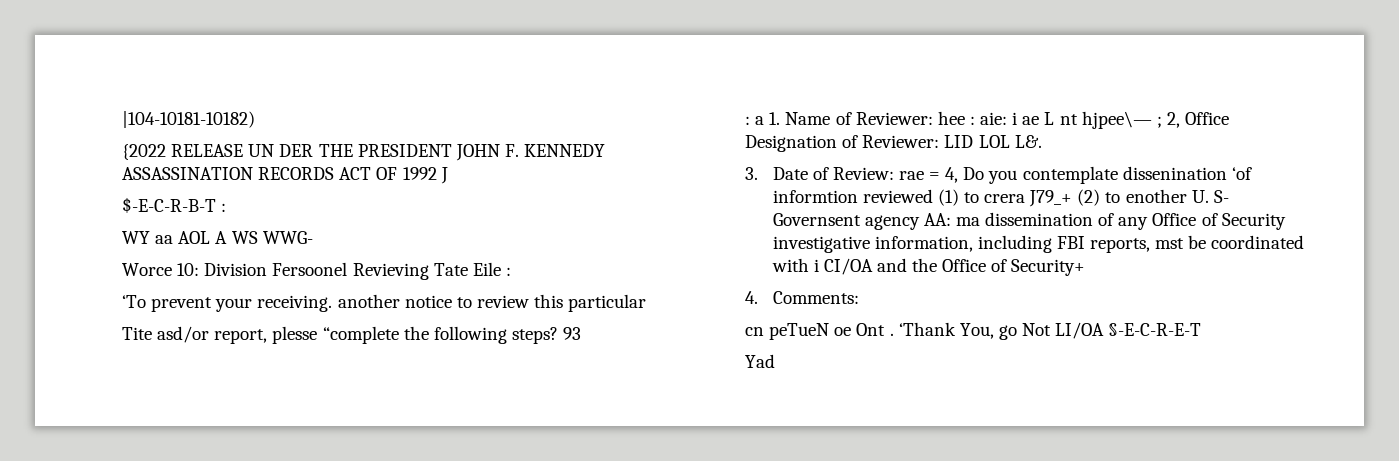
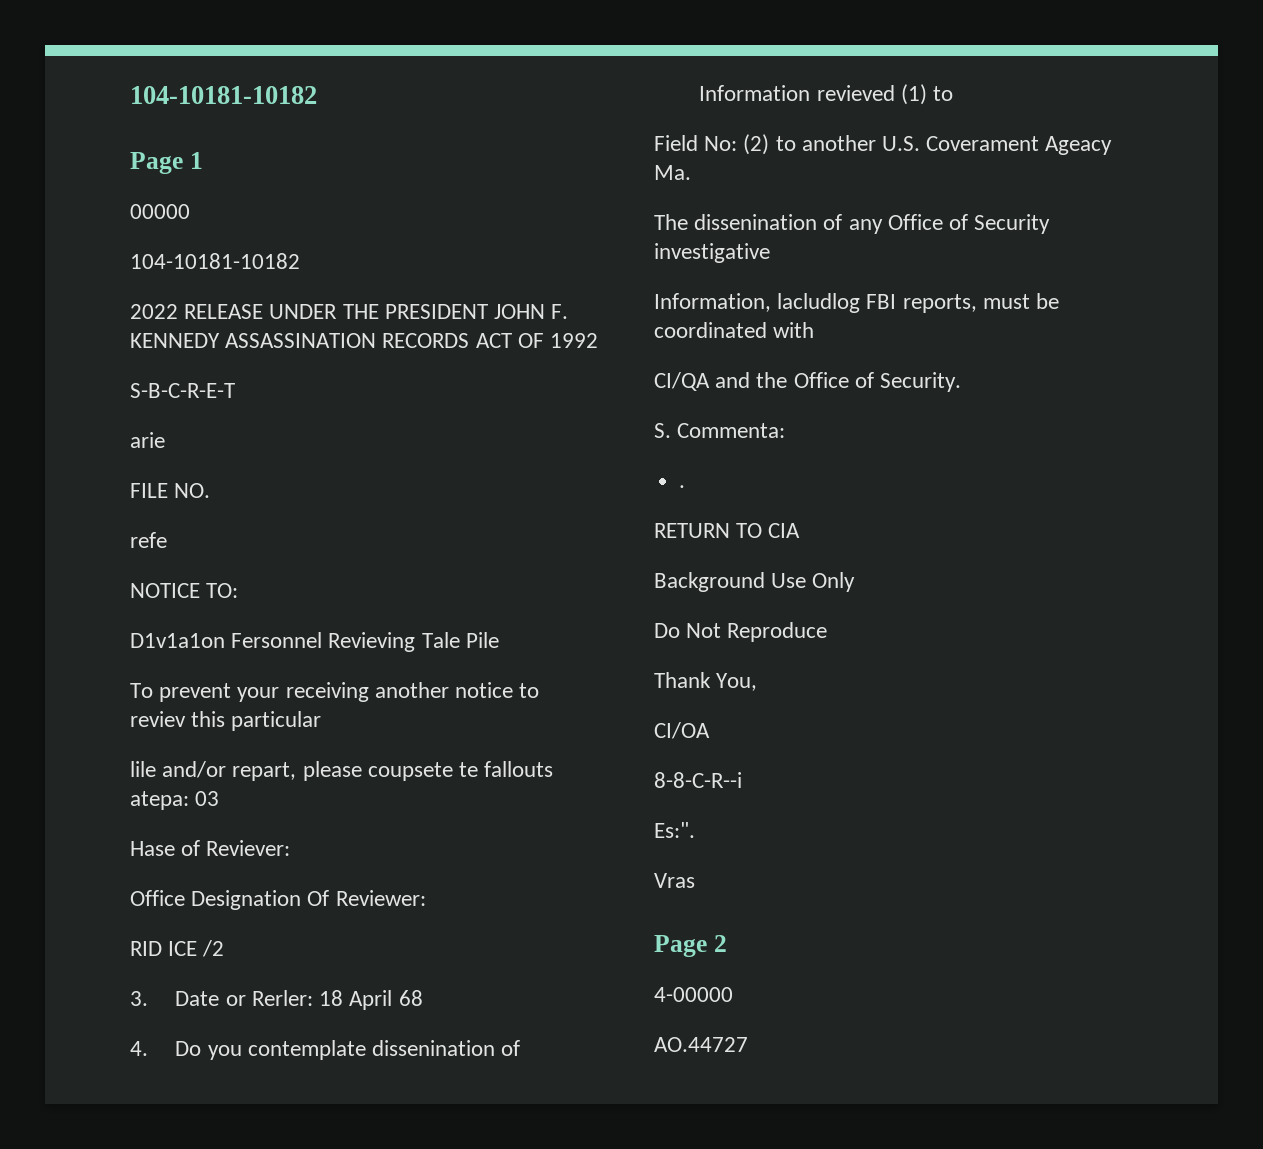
[122,111,255,128] [122,144,314,160] |104-10181-10182) // {2022 RELEASE UN DER -> [130,86,317,104] [130,152,203,174] [130,204,190,219] [130,253,300,269] [130,304,338,319] 104-10181-10182 // Page 1 // 00000 // 104-10181-10182 // 2022 RELEASE UNDER
[440,167,448,184] [122,197,227,213] [122,231,313,244] [122,262,511,280] [122,295,146,308] J // $-E-C-R-B-T : // WY aa AOL A WS WWG- // Worce 10: Division Fersoonel Revieving Tate Eile : // ‘To -> [130,383,235,398] [130,432,165,448] [130,483,211,498] [130,532,167,548] [130,583,239,598] [130,632,499,652] [130,683,153,698] // S-B-C-R-E-T // arie // FILE NO. // refe // NOTICE TO: // D1v1a1on Fersonnel Revieving Tale Pile // To
[257,295,333,312] receiving. -> [285,682,369,702] receiving
[476,295,529,308] review -> [130,711,186,727] reviev
[122,326,582,344] [745,111,1180,129] Tite asd/or report, plesse “complete the following steps? 93 // : a 1. Name of Reviewer: hee : aie: i ae L nt hjpee\— ; 2, -> [130,761,554,781] [130,791,220,810] [130,840,291,856] lile and/or repart, please coupsete te fallouts atepa: 03 // Hase of Reviever: //
[842,135,1042,148] of Reviewer: LID LOL L&. -> [307,890,426,906] [130,940,225,957] Of Reviewer: // RID ICE /2
[812,167,959,183] of Review: rae = 4, -> [225,990,423,1010] [130,1041,148,1056] or Rerler: 18 April 68 // 4.
[1231,167,1252,180] [772,189,933,203] ‘of informtion reviewed -> [501,1040,521,1056] [699,85,895,101] of Information revieved
[984,189,1229,207] [772,212,1094,230] crera J79_+ (2) to enother U. S- Governsent agency AA: ma dissemination -> [654,134,1113,155] [654,165,691,180] [654,214,818,230] // Field No: (2) to another U.S. Coverament Ageacy Ma. // The dissenination
[874,235,1052,253] information, including -> [654,293,861,313] // Information, lacludlog
[1155,238,1185,249] mst -> [982,294,1030,309] must
[813,258,873,275] i CI/OA -> [654,372,710,391] // CI/QA
[1011,259,1086,276] [745,291,859,304] [745,322,1202,340] [745,354,775,368] Security+ // 4. Comments: // cn peTueN oe Ont . ‘Thank You, go Not LI/OA §-E-C-R-E-T // Yad -> [880,372,962,392] [654,423,786,438] [679,485,686,488] [654,523,801,538] [654,572,856,592] [654,622,828,642] [654,672,758,691] [654,722,710,739] [654,772,742,788] [654,822,695,838] [654,873,695,888] [654,935,727,957] [654,987,733,1002] [654,1037,748,1052] Security. // S. Commenta: // . // RETURN TO CIA // Background Use Only // Do Not Reproduce // Thank You, // CI/OA // 8-8-С-R--i // Es:". // Vras // Page 2 // 4-00000 // AO.44727

